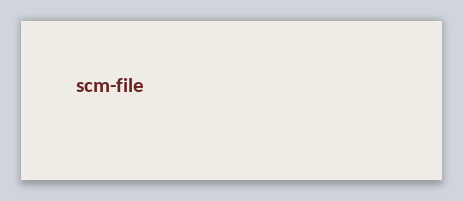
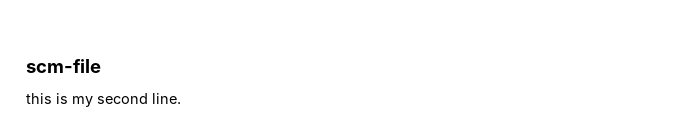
(144, 85) none -> [26,93,181,107] // this is my second line.

